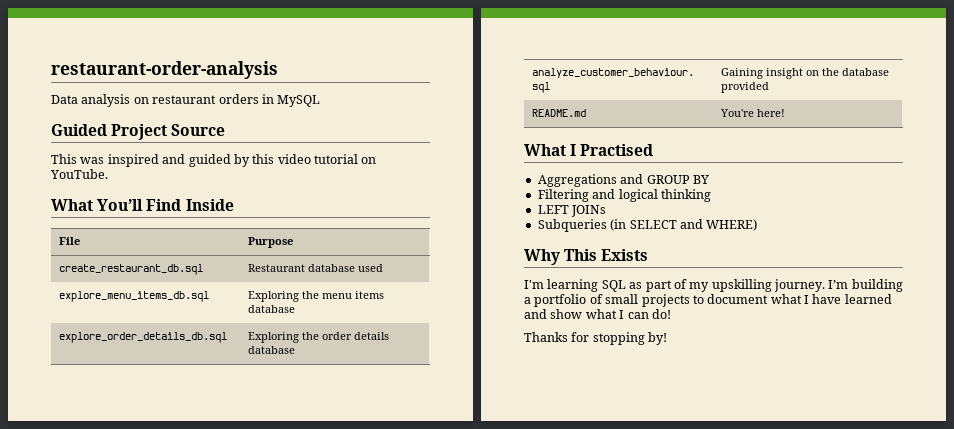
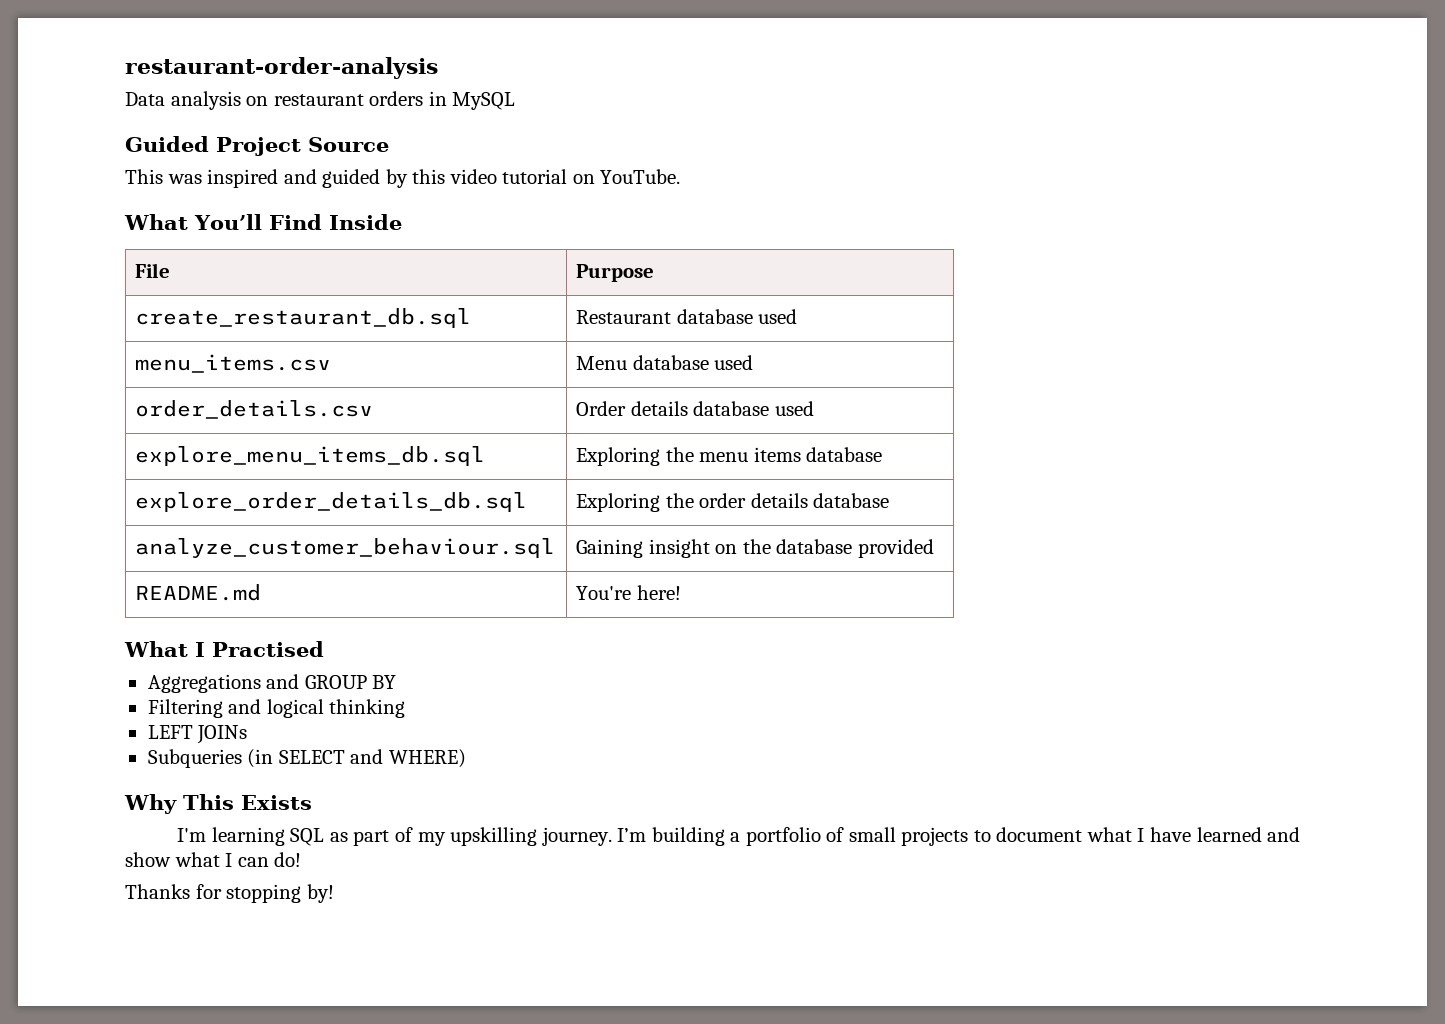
(384, 268) none -> [135,354,332,373] [576,355,754,370] [135,400,374,419] [576,401,814,416] // menu_items.csv | Menu database used // order_details.csv | Order details database used

